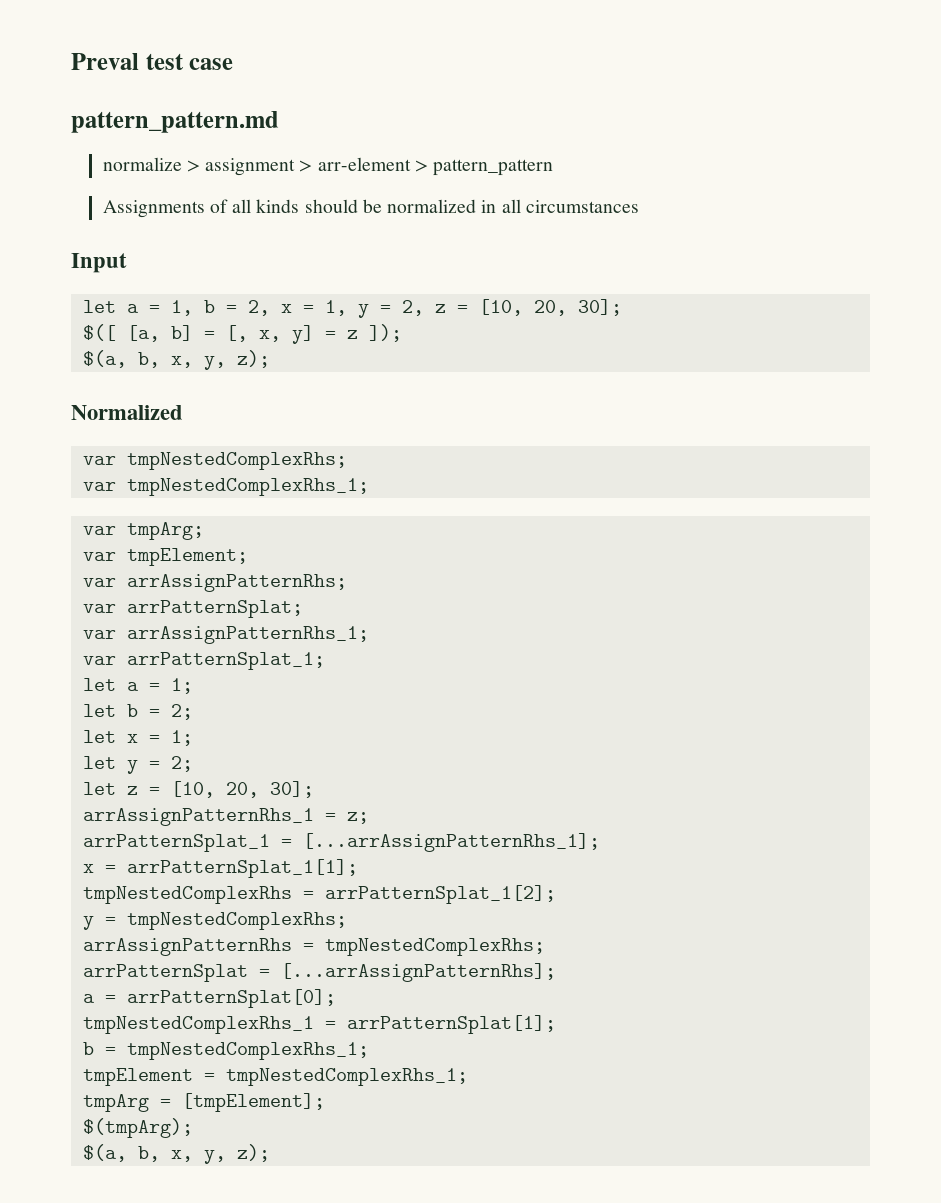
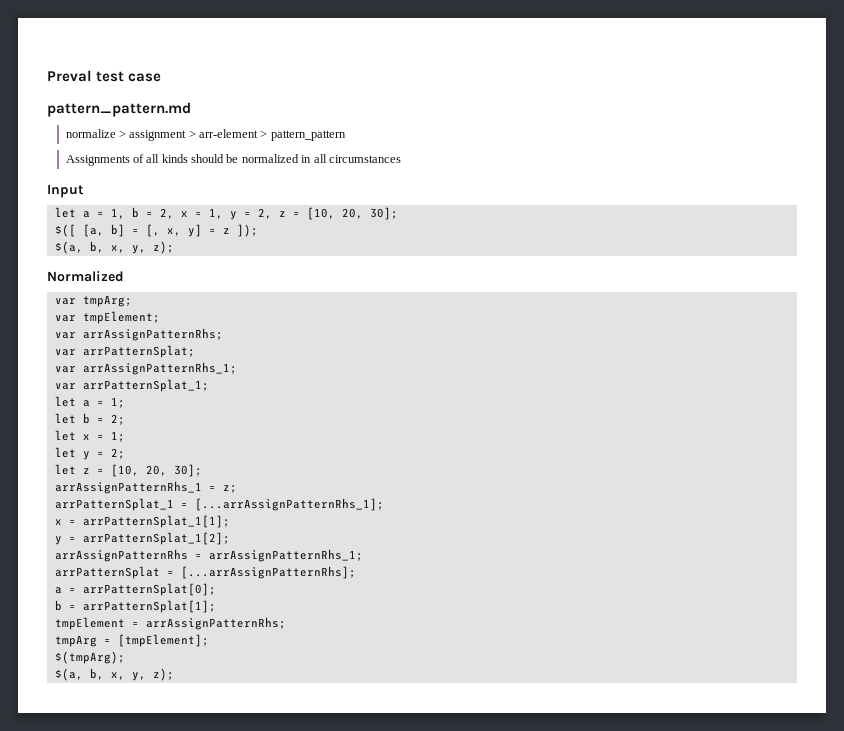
[82,452,347,470] [82,478,369,496] // var tmpNestedComplexRhs; // var tmpNestedComplexRhs_1; -> (124, 276) none
[82,886,292,904] tmpNestedComplexRhs -> [54,536,62,545] y
[82,912,347,930] // y = tmpNestedComplexRhs; -> (230, 538) none
[324,938,545,956] tmpNestedComplexRhs; -> [208,549,363,562] arrAssignPatternRhs_1;
[82,1016,314,1034] tmpNestedComplexRhs_1 -> [54,600,62,611] b
[82,1042,369,1060] // b = tmpNestedComplexRhs_1; -> (216, 606) none
[225,1068,468,1086] tmpNestedComplexRhs_1; -> [145,617,286,630] arrAssignPatternRhs;

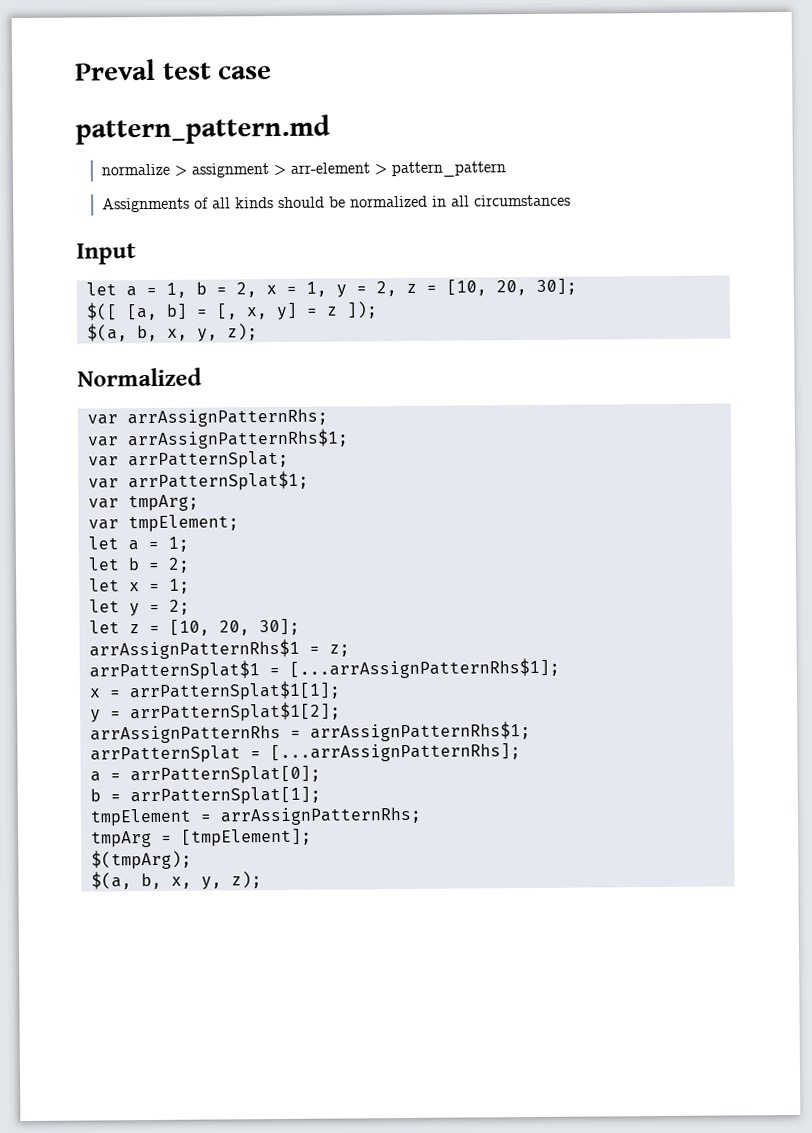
[82,295,132,307] [54,311,160,324] [54,328,223,341] tmpArg; // var tmpElement; // var arrAssignPatternRhs; -> [126,408,328,428] [86,428,349,450] arrAssignPatternRhs; // var arrAssignPatternRhs$1;
[82,362,237,375] [54,379,209,392] arrAssignPatternRhs_1; // var arrPatternSplat_1; -> [127,470,309,492] [87,494,199,512] [87,514,239,533] arrPatternSplat$1; // var tmpArg; // var tmpElement;
[54,481,202,494] arrAssignPatternRhs_1 -> [88,638,300,660] arrAssignPatternRhs$1
[54,498,384,511] [54,515,230,528] [54,532,230,545] arrPatternSplat_1 = [...arrAssignPatternRhs_1]; // x = arrPatternSplat_1[1]; // y = arrPatternSplat_1[2]; -> [88,657,560,681] [88,680,341,702] [89,701,341,723] arrPatternSplat$1 = [...arrAssignPatternRhs$1]; // x = arrPatternSplat$1[1]; // y = arrPatternSplat$1[2];
[208,549,363,562] arrAssignPatternRhs_1; -> [309,721,531,742] arrAssignPatternRhs$1;

